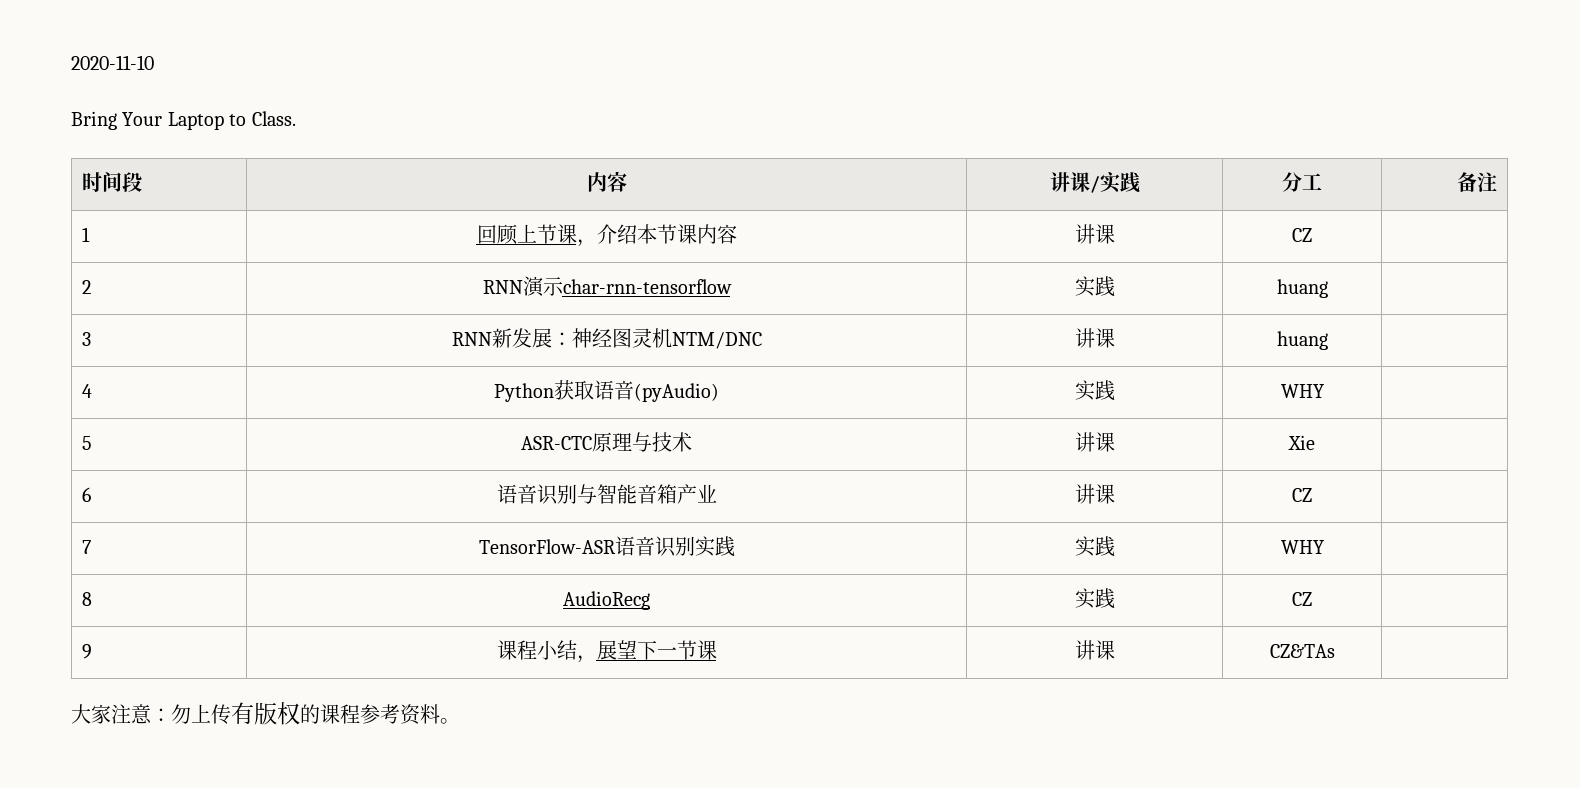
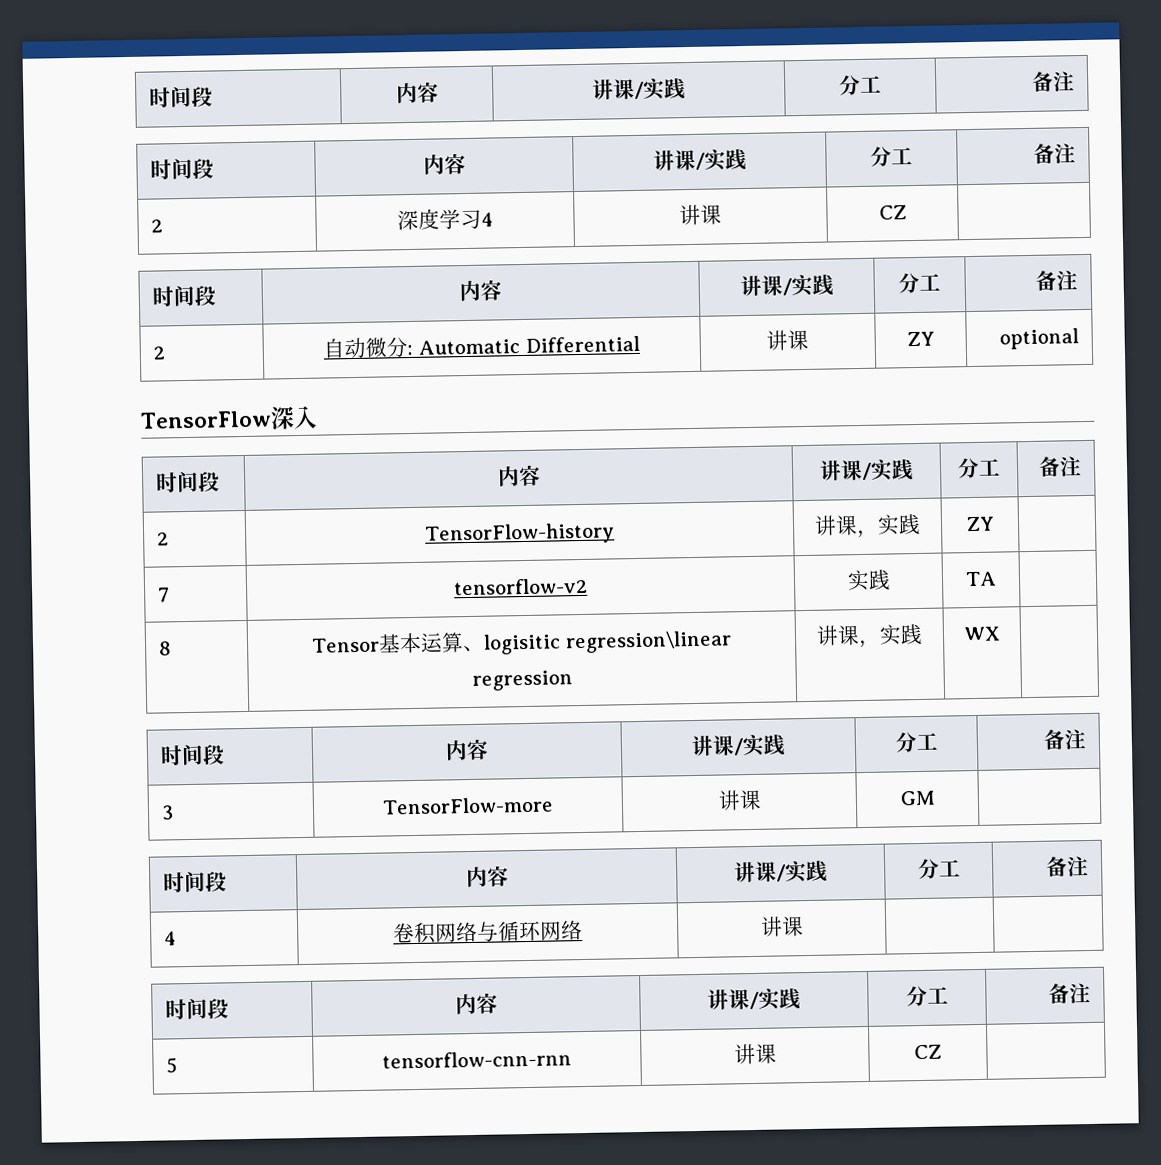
[71,55,154,70] [71,111,296,130] [81,172,142,192] [586,171,627,192] [1049,172,1140,193] [1282,172,1322,192] [1457,172,1498,192] [81,227,90,242] [476,224,737,247] [1074,224,1115,244] [1292,228,1312,242] [81,280,91,294] [482,276,732,297] [1074,276,1115,297] [1276,279,1328,298] [81,332,91,346] [451,328,762,349] [1074,328,1115,348] [1276,331,1328,350] [81,384,92,398] [494,380,719,402] [1074,380,1115,401] [1280,384,1325,398] [81,436,92,450] [521,432,692,452] [1074,432,1115,452] [1288,435,1315,450] [81,487,91,502] [496,484,717,505] [1074,484,1115,504] [1292,488,1312,502] [81,540,91,554] [478,536,735,557] [1074,536,1115,557] [1280,540,1325,554] [81,592,92,606] [563,591,650,610] [1074,588,1115,609] [1292,592,1312,606] [81,644,92,659] [496,640,717,663] [1074,640,1115,660] [1269,644,1335,658] [71,702,460,725] 2020-11-10 // Bring Your Laptop to Class. // 时间段 | 内容 | 讲课/实践 | 分工 | 备注 // 1 | 回顾上节课，介绍本节课内容 | 讲课 | CZ | // 2 | RNN演示char-rnn-tensorflow | 实践 | huang | // 3 | RNN新发展：神经图灵机NTM/DNC | 讲课 | huang | // 4 | Python获取语音(pyAudio) | 实践 | WHY | // 5 | ASR-CTC原理与技术 | 讲课 | Xie | // 6 | 语音识别与智能音箱产业 | 讲课 | CZ | // 7 | TensorFlow-ASR语音识别实践 | 实践 | WHY | // 8 | AudioRecg | 实践 | CZ | // 9 | 课程小结，展望下一节课 | 讲课 | CZ&TAs | // 大家注意：勿上传有版权的课程参考资料。 -> [149,86,214,108] [395,81,439,104] [592,78,686,100] [839,74,882,96] [1030,71,1075,92] [150,158,215,180] [422,152,466,175] [652,148,747,171] [870,146,913,167] [1032,143,1076,164] [151,219,164,233] [396,208,494,231] [679,204,722,226] [878,205,907,220] [152,285,218,307] [458,279,502,302] [739,274,834,297] [898,272,941,294] [1034,270,1078,291] [153,346,166,360] [323,335,640,359] [766,329,809,351] [906,331,935,347] [998,328,1079,350] [140,405,318,430] [155,471,221,493] [496,464,541,487] [819,459,914,481] [957,457,1001,479] [1037,456,1082,477] [157,532,170,546] [424,522,616,546] [814,513,921,539] [965,516,995,532] [158,587,171,603] [453,577,588,596] [846,569,891,592] [965,571,998,587] [158,641,173,656] [311,630,732,655] [471,670,573,691] [816,623,923,649] [963,626,1001,642] [160,744,226,766] [444,738,489,761] [691,734,786,757] [894,732,939,753] [1042,729,1087,750] [161,805,175,821] [382,796,555,815] [717,789,762,811] [899,790,936,806] [163,871,228,893] [465,865,509,888] [734,860,828,883] [916,858,961,880] [1044,856,1089,877] [164,931,178,946] [393,920,583,945] [759,916,804,937] [165,998,230,1020] [454,992,498,1015] [707,988,801,1010] [905,985,949,1007] [1047,982,1091,1004] [166,1057,179,1074] [382,1050,572,1069] [733,1043,777,1065] [914,1044,942,1060] 时间段 | 内容 | 讲课/实践 | 分工 | 备注 // 时间段 | 内容 | 讲课/实践 | 分工 | 备注 // 2 | 深度学习4 | 讲课 | CZ | // 时间段 | 内容 | 讲课/实践 | 分工 | 备注 // 2 | 自动微分: Automatic Differential | 讲课 | ZY | optional // TensorFlow深入 // 时间段 | 内容 | 讲课/实践 | 分工 | 备注 // 2 | TensorFlow-history | 讲课，实践 | ZY | // 7 | tensorflow-v2 | 实践 | TA | // 8 | Tensor基本运算、logisitic regression\linear regression | 讲课，实践 | WX | // 时间段 | 内容 | 讲课/实践 | 分工 | 备注 // 3 | TensorFlow-more | 讲课 | GM | // 时间段 | 内容 | 讲课/实践 | 分工 | 备注 // 4 | 卷积网络与循环网络 | 讲课 | | // 时间段 | 内容 | 讲课/实践 | 分工 | 备注 // 5 | tensorflow-cnn-rnn | 讲课 | CZ |

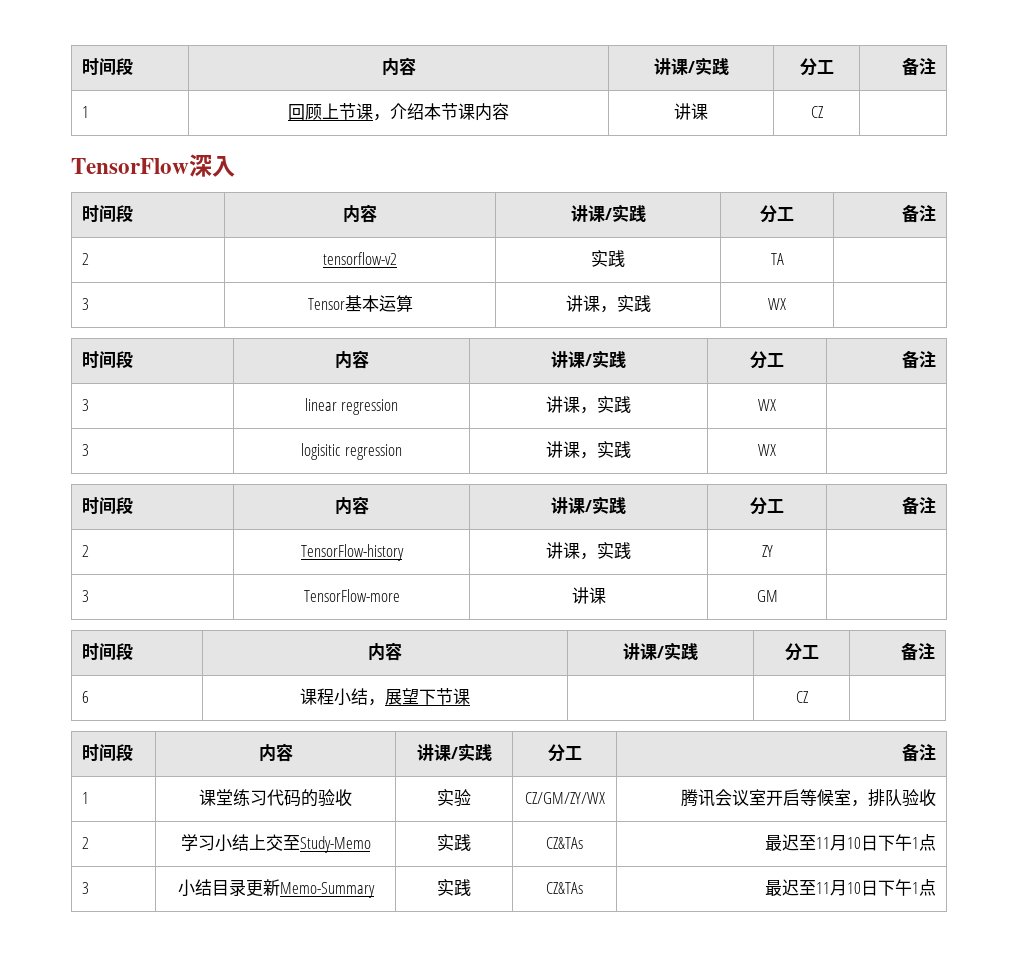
[149,86,214,108] [395,81,439,104] [592,78,686,100] [839,74,882,96] [1030,71,1075,92] [150,158,215,180] [422,152,466,175] [652,148,747,171] [870,146,913,167] [1032,143,1076,164] [151,219,164,233] [396,208,494,231] [679,204,722,226] [878,205,907,220] [152,285,218,307] [458,279,502,302] [739,274,834,297] [898,272,941,294] [1034,270,1078,291] [153,346,166,360] [323,335,640,359] [766,329,809,351] [906,331,935,347] [998,328,1079,350] [140,405,318,430] 时间段 | 内容 | 讲课/实践 | 分工 | 备注 // 时间段 | 内容 | 讲课/实践 | 分工 | 备注 // 2 | 深度学习4 | 讲课 | CZ | // 时间段 | 内容 | 讲课/实践 | 分工 | 备注 // 2 | 自动微分: Automatic Differential | 讲课 | ZY | optional // TensorFlow深入 -> [82,58,134,76] [381,57,416,76] [653,57,729,75] [799,58,834,76] [901,57,936,76] [82,106,90,118] [288,103,509,121] [674,103,708,120] [810,106,823,118] [71,154,235,177] [82,205,134,223] [343,204,377,223] [570,204,646,222] [760,205,794,223] [901,204,936,223] [82,253,90,265] [323,252,397,265] [591,250,625,267] [770,253,784,265] [82,298,90,310] [307,295,413,312] [565,295,651,313] [768,298,786,310] [82,351,134,369] [334,350,369,369] [551,350,627,368] [750,351,784,369] [901,350,936,369] [82,399,90,411] [304,398,399,415] [546,396,632,414] [758,399,776,411] [82,444,90,456] [301,443,402,460] [546,441,632,459] [758,444,776,456] 时间段 | 内容 | 讲课/实践 | 分工 | 备注 // 1 | 回顾上节课，介绍本节课内容 | 讲课 | CZ | // TensorFlow深入 // 时间段 | 内容 | 讲课/实践 | 分工 | 备注 // 2 | tensorflow-v2 | 实践 | TA | // 3 | Tensor基本运算 | 讲课，实践 | WX | // 时间段 | 内容 | 讲课/实践 | 分工 | 备注 // 3 | linear regression | 讲课，实践 | WX | // 3 | logisitic regression | 讲课，实践 | WX |
[158,587,171,603] [453,577,588,596] [846,569,891,592] [965,571,998,587] [158,641,173,656] [311,630,732,655] [471,670,573,691] [816,623,923,649] [963,626,1001,642] [160,744,226,766] [444,738,489,761] [691,734,786,757] [894,732,939,753] [1042,729,1087,750] // 7 | tensorflow-v2 | 实践 | TA | // 8 | Tensor基本运算、logisitic regression\linear regression | 讲课，实践 | WX | // 时间段 | 内容 | 讲课/实践 | 分工 | 备注 -> (773, 551) none
[164,931,178,946] [393,920,583,945] [759,916,804,937] [165,998,230,1020] [454,992,498,1015] [707,988,801,1010] [905,985,949,1007] [1047,982,1091,1004] [166,1057,179,1074] [382,1050,572,1069] [733,1043,777,1065] [914,1044,942,1060] 4 | 卷积网络与循环网络 | 讲课 | | // 时间段 | 内容 | 讲课/实践 | 分工 | 备注 // 5 | tensorflow-cnn-rnn | 讲课 | CZ | -> [82,691,90,703] [300,688,470,706] [795,691,808,703] [82,744,134,762] [258,743,293,762] [416,743,492,761] [547,744,582,762] [901,743,936,762] [82,792,90,804] [199,789,352,807] [437,789,471,807] [524,792,605,804] [680,789,936,807] [82,837,90,849] [180,834,371,853] [437,834,471,851] [546,837,584,849] [764,834,936,851] [82,882,90,894] [177,879,375,898] [437,879,471,896] [546,882,584,894] [764,879,936,896] 6 | 课程小结，展望下节课 | | CZ | // 时间段 | 内容 | 讲课/实践 | 分工 | 备注 // 1 | 课堂练习代码的验收 | 实验 | CZ/GM/ZY/WX | 腾讯会议室开启等候室，排队验收 // 2 | 学习小结上交至Study-Memo | 实践 | CZ&TAs | 最迟至11月10日下午1点 // 3 | 小结目录更新Memo-Summary | 实践 | CZ&TAs | 最迟至11月10日下午1点

